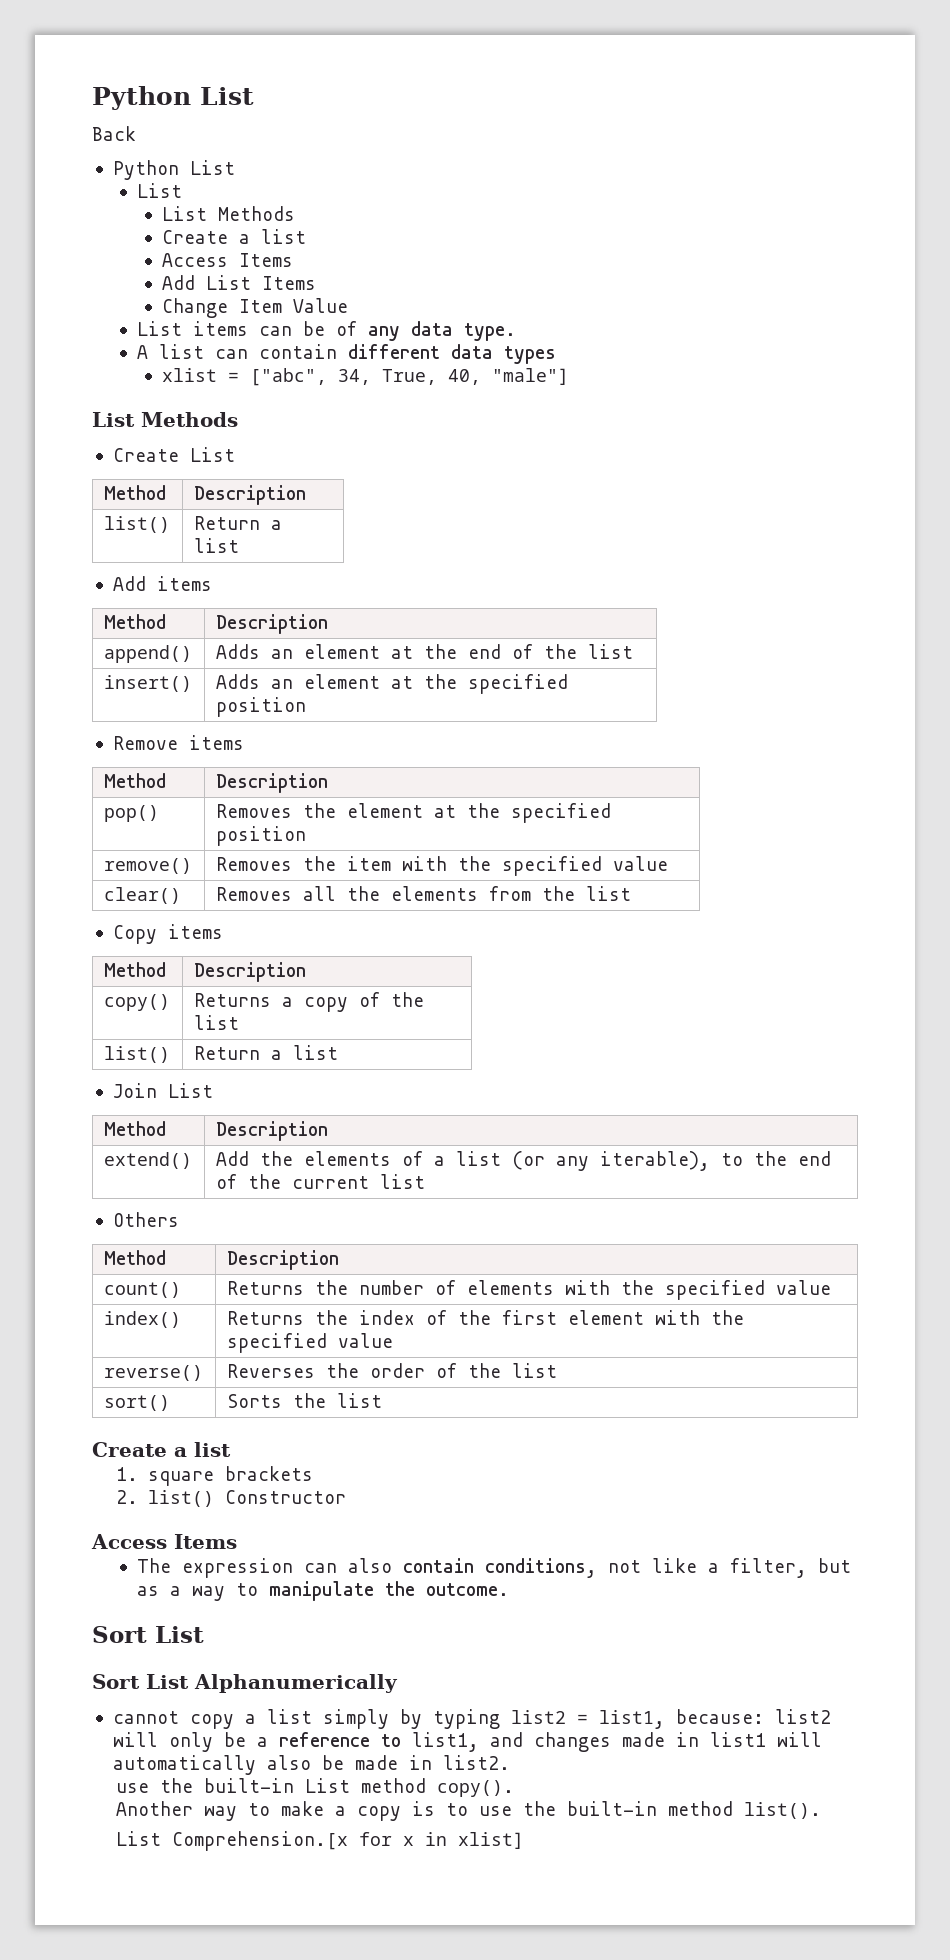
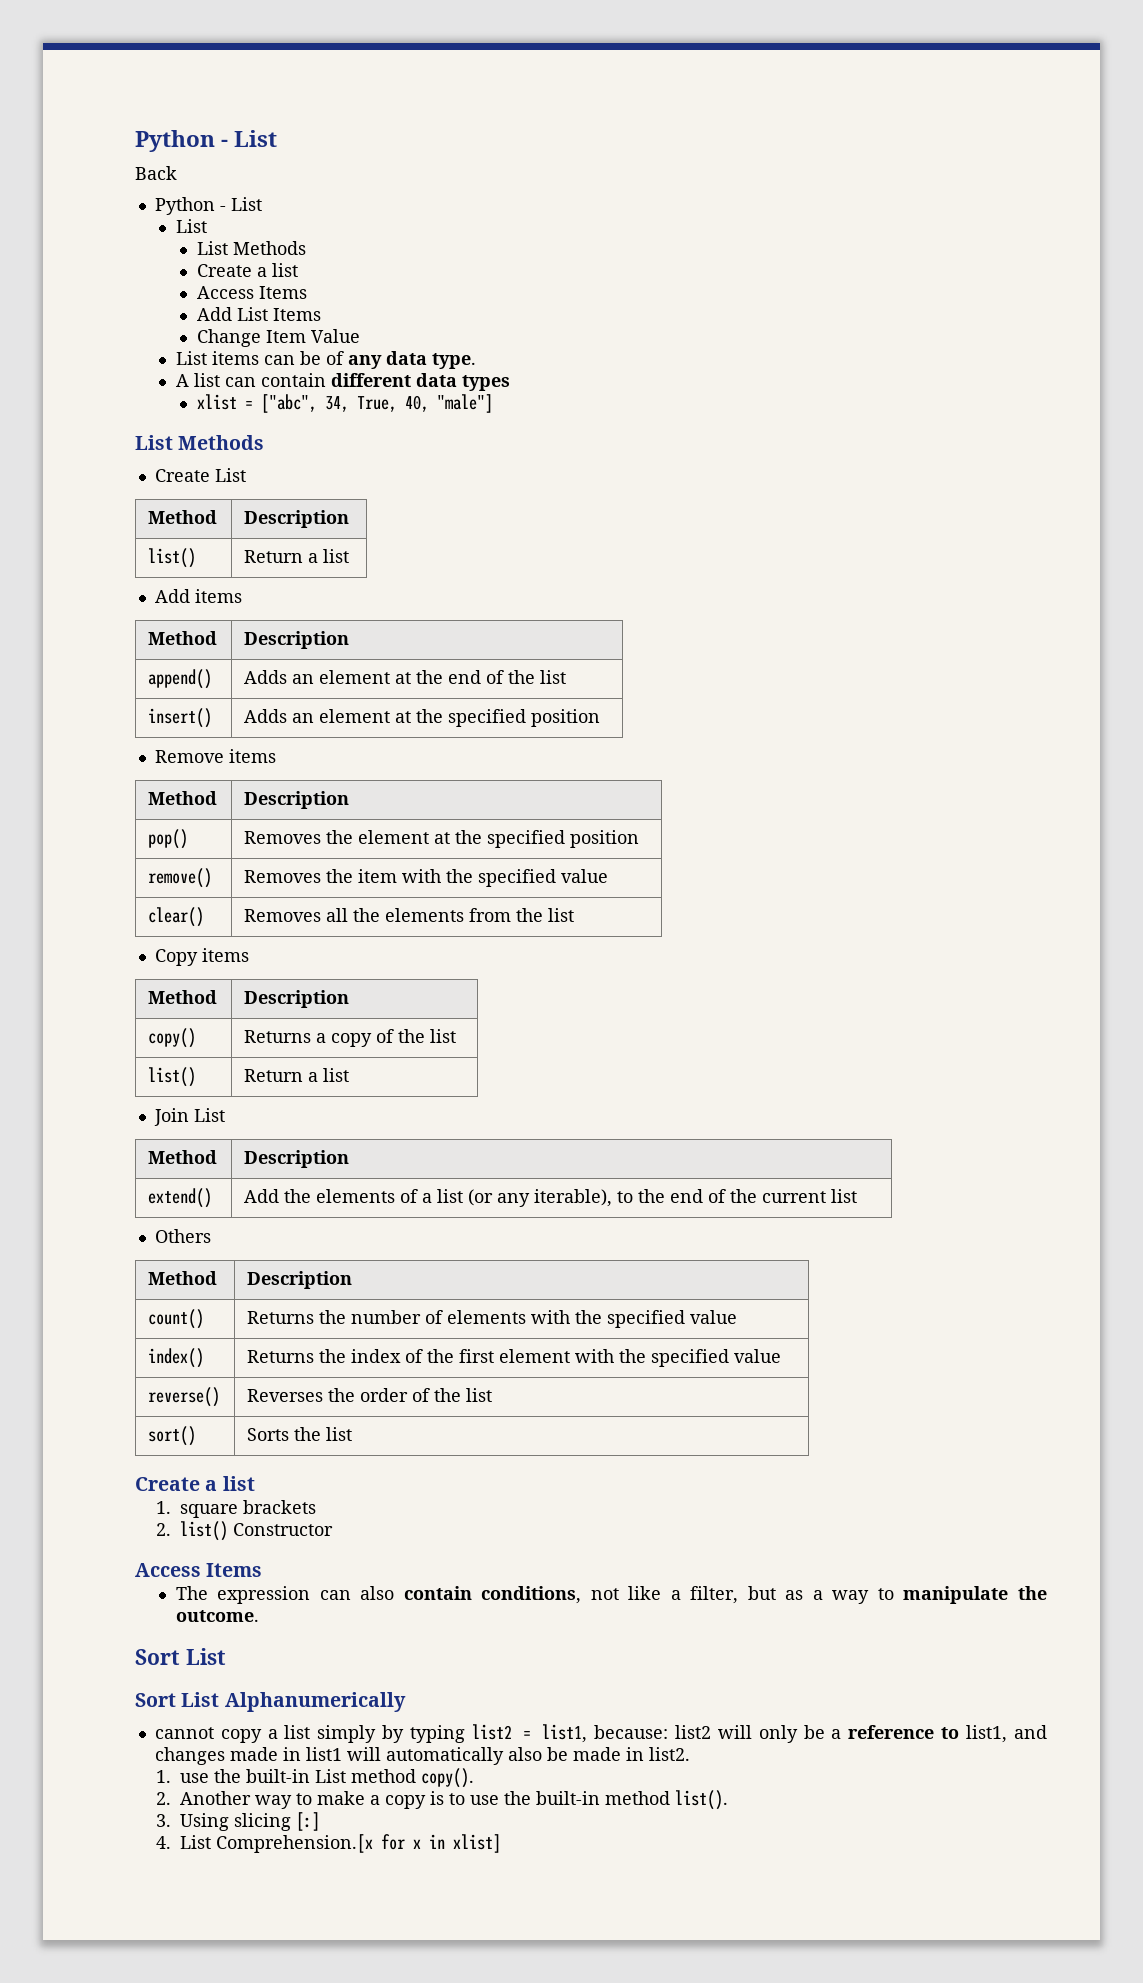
[92,86,191,110] Python -> [135,130,229,152] Python -
(179, 170) none -> [219,206,226,211] -
(510, 1762) none -> [155,1770,171,1783] 1.
(515, 1788) none -> [155,1792,171,1805] 2.
(822, 1810) none -> [155,1812,320,1831] [155,1836,171,1849] 3. Using slicing [:] // 4.

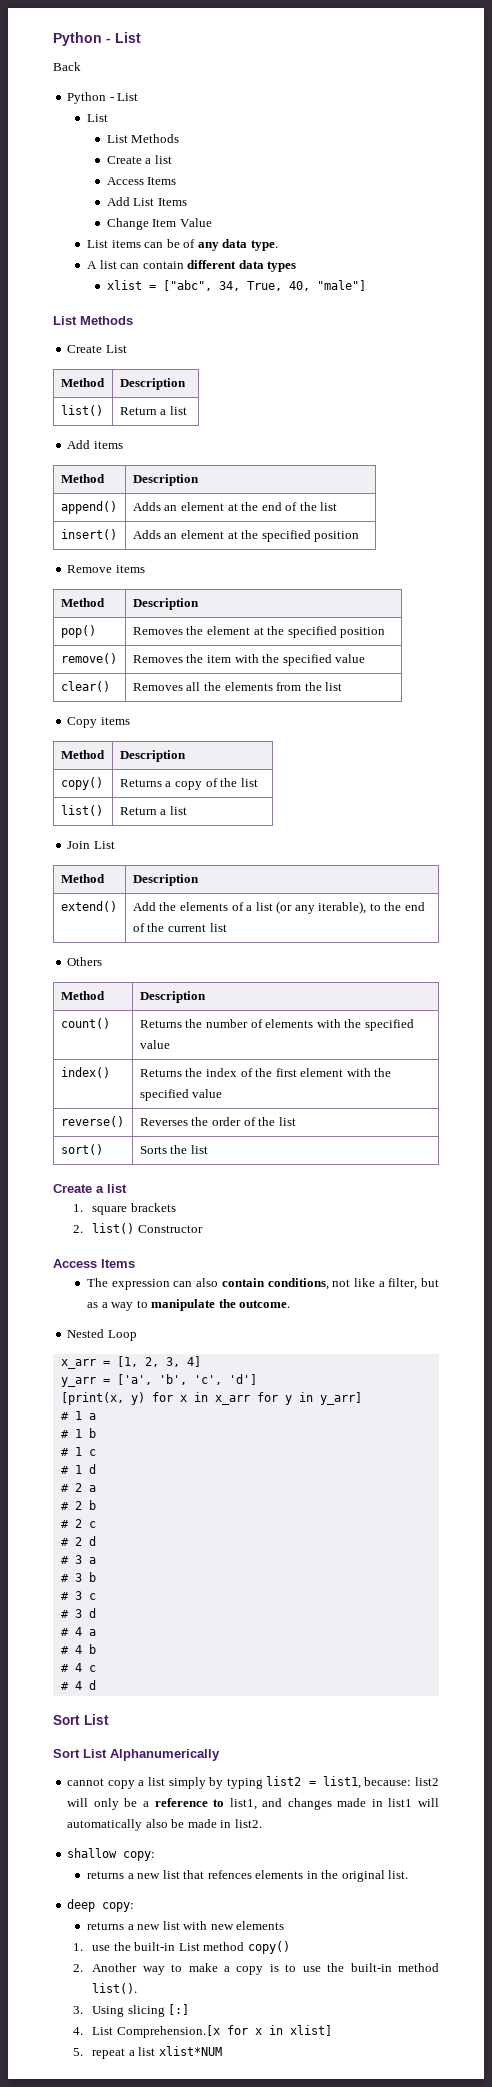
(259, 1616) none -> [67,1329,137,1341] [60,1356,201,1369] [60,1374,257,1387] [60,1392,362,1405] [60,1411,96,1420] [60,1428,96,1438] [60,1447,96,1456] [60,1464,96,1474] [60,1483,96,1492] [60,1500,96,1510] [60,1519,96,1528] [60,1536,96,1546] [60,1555,96,1564] [60,1572,96,1582] [60,1591,96,1600] [60,1608,96,1618] [60,1627,96,1636] [60,1644,96,1654] [60,1663,96,1672] [60,1680,96,1690] // Nested Loop // x_arr = [1, 2, 3, 4] // y_arr = ['a', 'b', 'c', 'd'] // [print(x, y) for x in x_arr for y in y_arr] // # 1 a // # 1 b // # 1 c // # 1 d // # 2 a // # 2 b // # 2 c // # 2 d // # 3 a // # 3 b // # 3 c // # 3 d // # 4 a // # 4 b // # 4 c // # 4 d
(690, 1754) none -> [67,1848,156,1861] [86,1870,409,1882] [67,1899,135,1912] [86,1921,285,1930] // shallow copy: // returns a new list that refences elements in the original list. // deep copy: // returns a new list with new elements
[420,1768,474,1788] copy(). -> [247,1941,290,1954] copy()
(501, 1843) none -> [72,2046,222,2059] // 5. repeat a list xlist*NUM

